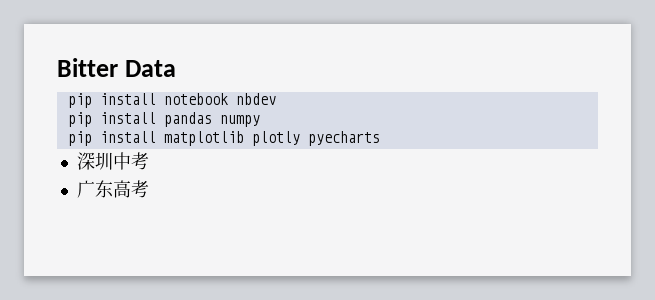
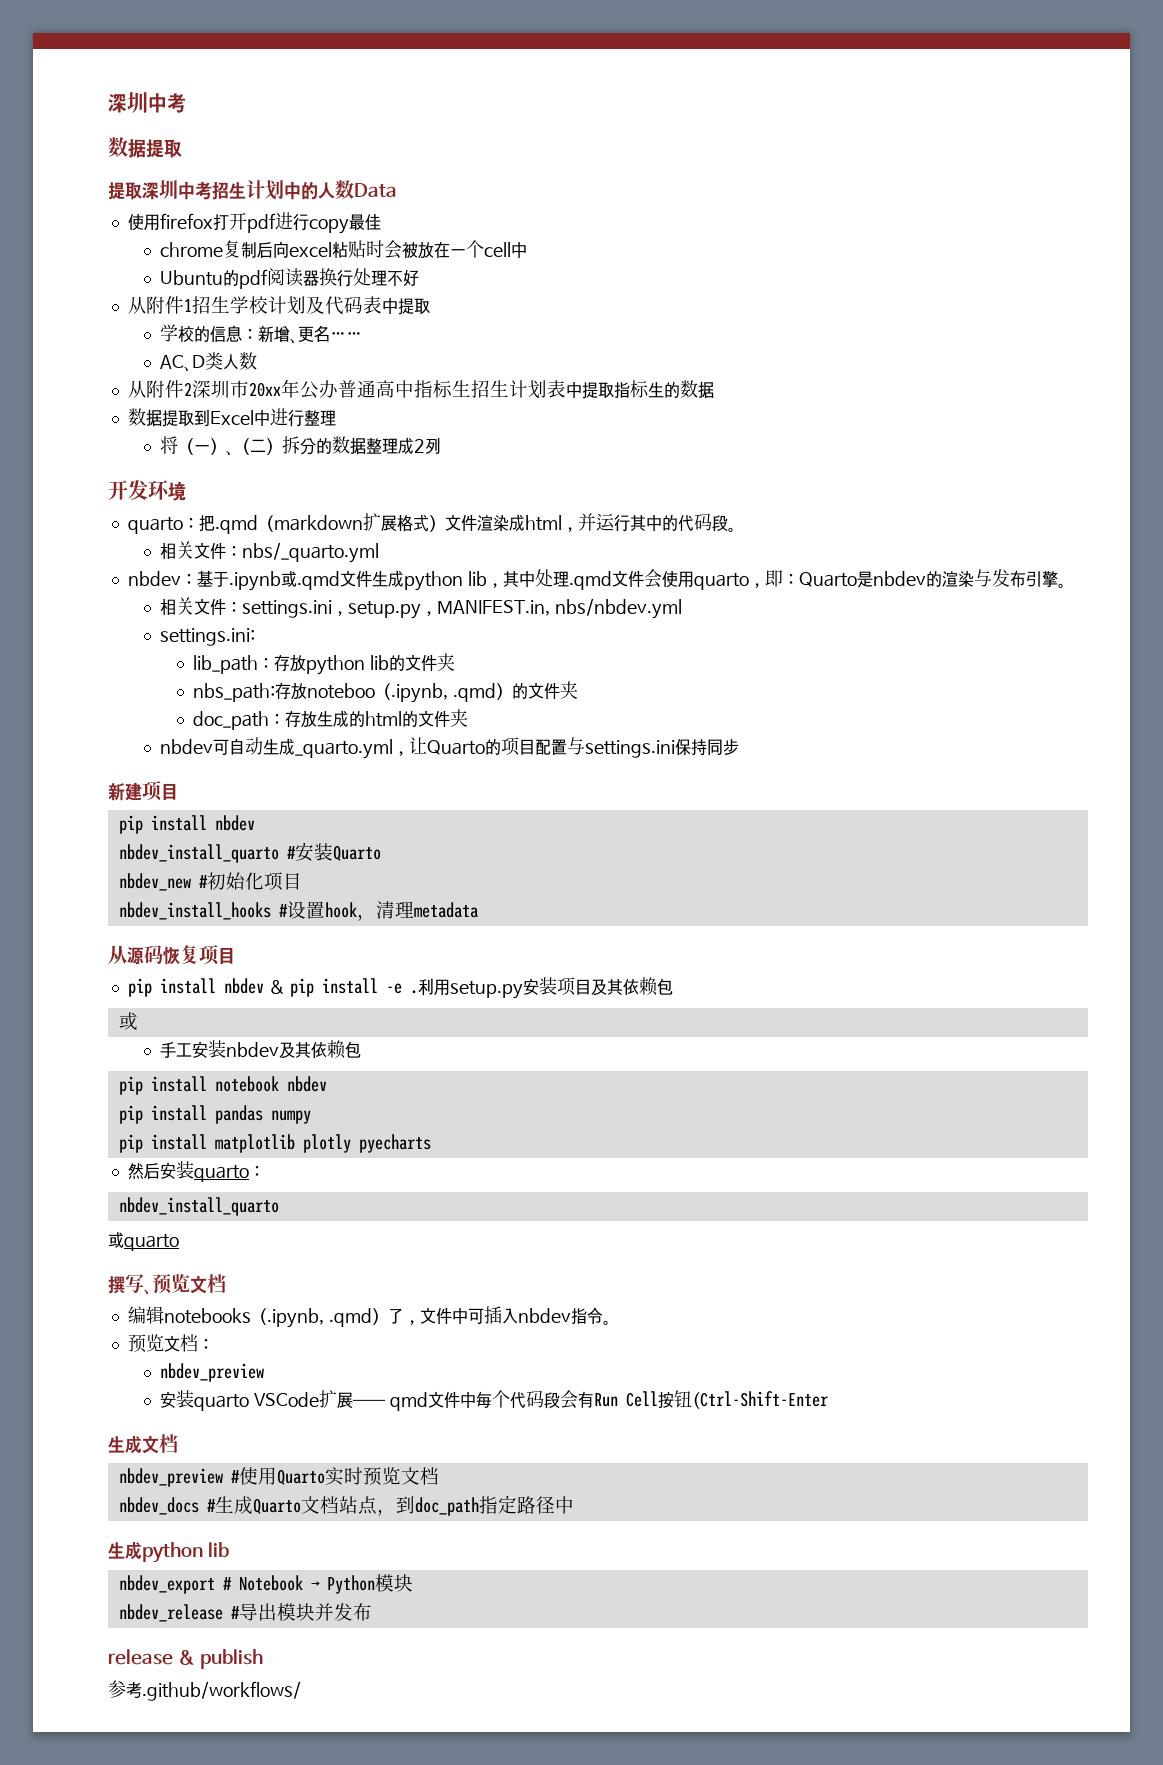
[57,58,176,77] Bitter Data -> [108,92,186,113] [108,137,182,158] [108,180,397,200] [127,212,381,234] [160,240,528,259] [160,268,420,289] [127,296,430,315] [160,324,363,344] [160,352,258,372] [127,379,714,399] [127,408,336,427] [160,436,442,456] [108,480,186,501] [127,513,736,534] [160,541,380,563] [127,569,1066,591] [160,597,683,619] [160,628,256,646] [193,653,455,675] [193,681,578,703] [193,709,469,730] [160,737,740,759] [108,781,178,801] [118,815,255,834] [118,842,381,863] [118,872,302,891] [118,901,478,921] [108,945,235,965] [127,977,673,999] [118,1012,138,1030] [160,1040,362,1059] 深圳中考 // 数据提取 // 提取深圳中考招生计划中的人数Data // 使用firefox打开pdf进行copy最佳 // chrome复制后向excel粘贴时会被放在一个cell中 // Ubuntu的pdf阅读器换行处理不好 // 从附件1招生学校计划及代码表中提取 // 学校的信息：新增、更名…… // AC、D类人数 // 从附件2深圳市20xx年公办普通高中指标生招生计划表中提取指标生的数据 // 数据提取到Excel中进行整理 // 将（一）、（二）拆分的数据整理成2列 // 开发环境 // quarto：把.qmd（markdown扩展格式）文件渲染成html，并运行其中的代码段。 // 相关文件：nbs/_quarto.yml // nbdev：基于.ipynb或.qmd文件生成python lib，其中处理.qmd文件会使用quarto，即：Quarto是nbdev的渲染与发布引擎。 // 相关文件：settings.ini，setup.py，MANIFEST.in, nbs/nbdev.yml // settings.ini: // lib_path：存放python lib的文件夹 // nbs_path:存放noteboo（.ipynb, .qmd）的文件夹 // doc_path：存放生成的html的文件夹 // nbdev可自动生成_quarto.yml，让Quarto的项目配置与settings.ini保持同步 // 新建项目 // pip install nbdev // nbdev_install_quarto #安装Quarto // nbdev_new #初始化项目 // nbdev_install_hooks #设置hook，清理metadata // 从源码恢复项目 // pip install nbdev & pip install -e .利用setup.py安装项目及其依赖包 // 或 // 手工安装nbdev及其依赖包
[76,152,149,170] [76,180,149,198] 深圳中考 // 广东高考 -> [127,1161,265,1182] [118,1197,279,1216] [108,1232,179,1251] [108,1274,226,1295] [127,1306,611,1328] [127,1334,214,1353] [160,1363,265,1382] [160,1390,829,1411] [108,1434,178,1454] [118,1467,439,1487] [118,1495,574,1516] [108,1542,230,1563] [118,1574,413,1594] [118,1603,372,1622] [108,1649,264,1669] [108,1680,301,1701] 然后安装quarto： // nbdev_install_quarto // 或quarto // 撰写、预览文档 // 编辑notebooks（.ipynb, .qmd）了，文件中可插入nbdev指令。 // 预览文档： // nbdev_preview // 安装quarto VSCode扩展—— qmd文件中每个代码段会有Run Cell按钮(Ctrl-Shift-Enter // 生成文档 // nbdev_preview #使用Quarto实时预览文档 // nbdev_docs #生成Quarto文档站点，到doc_path指定路径中 // 生成python lib // nbdev_export # Notebook → Python模块 // nbdev_release #导出模块并发布 // release & publish // 参考.github/workflows/

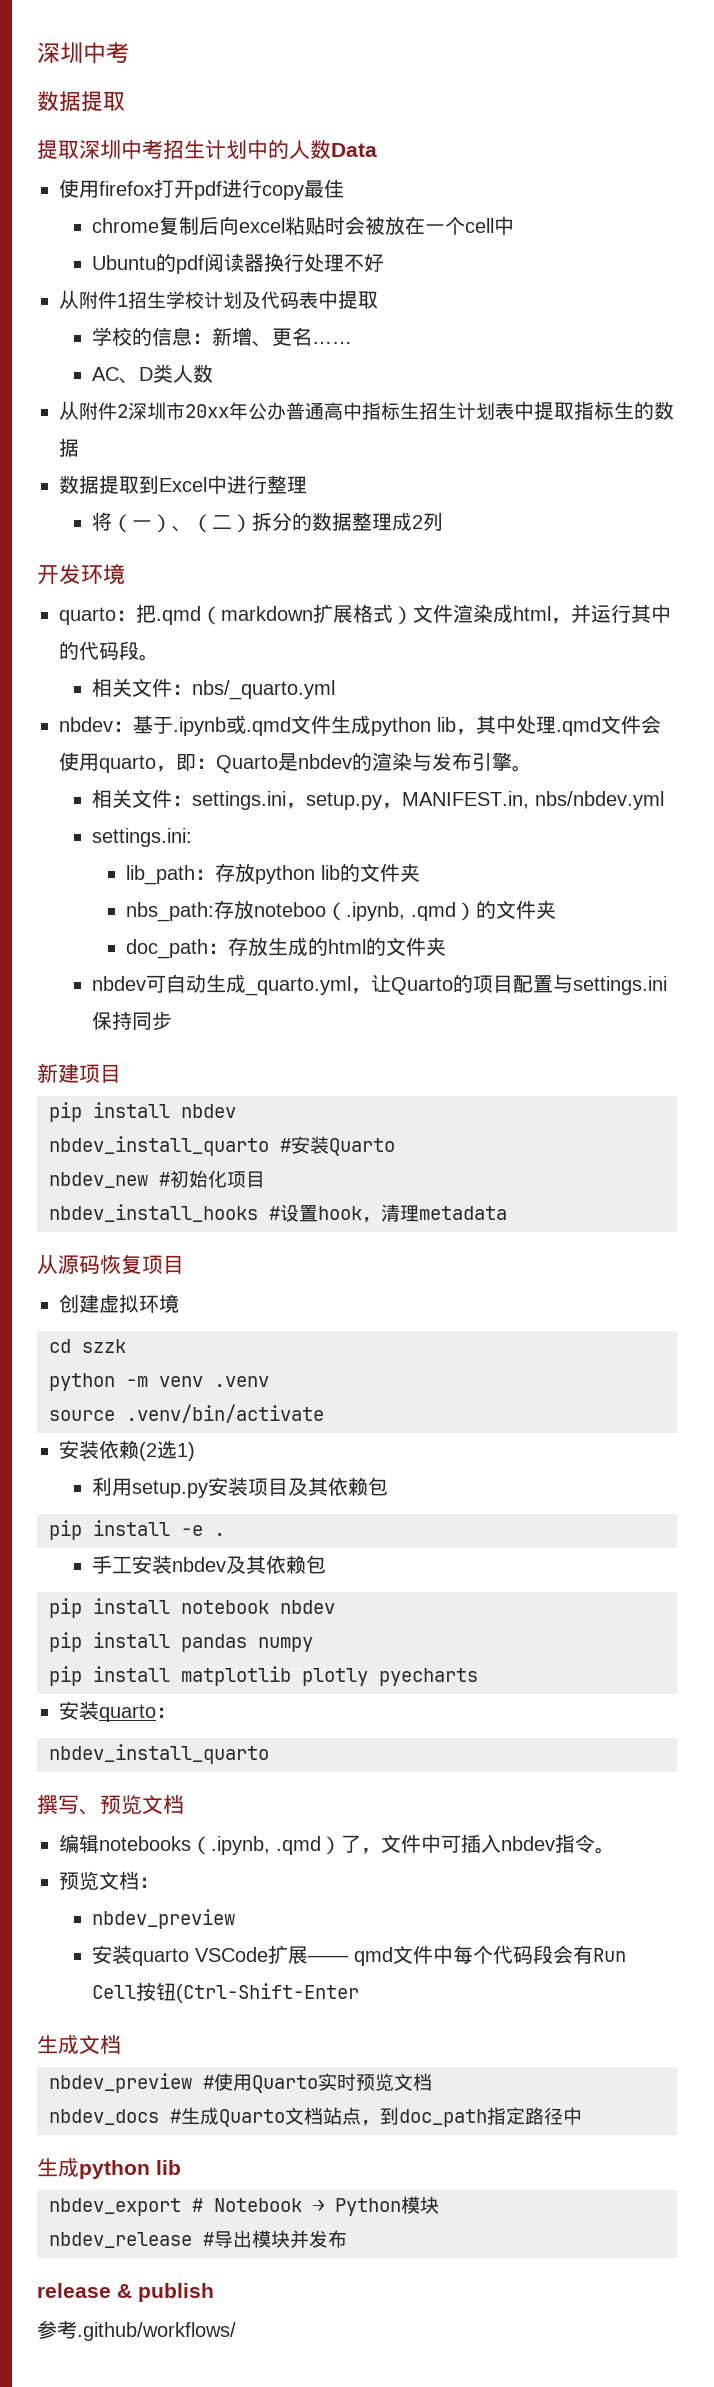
[127,978,418,997] pip install nbdev & pip install -e . -> [59,1294,179,1313] [49,1339,126,1353] [49,1373,269,1391] [49,1404,324,1423] [59,1440,195,1461] 创建虚拟环境 // cd szzk // python -m venv .venv // source .venv/bin/activate // 安装依赖(2选1) //
[118,1012,138,1030] 或 -> [49,1520,225,1540] pip install -e .
[127,1163,160,1180] 然后 -> (478, 1677) none
[108,1232,179,1251] // 或quarto -> (269, 1754) none

